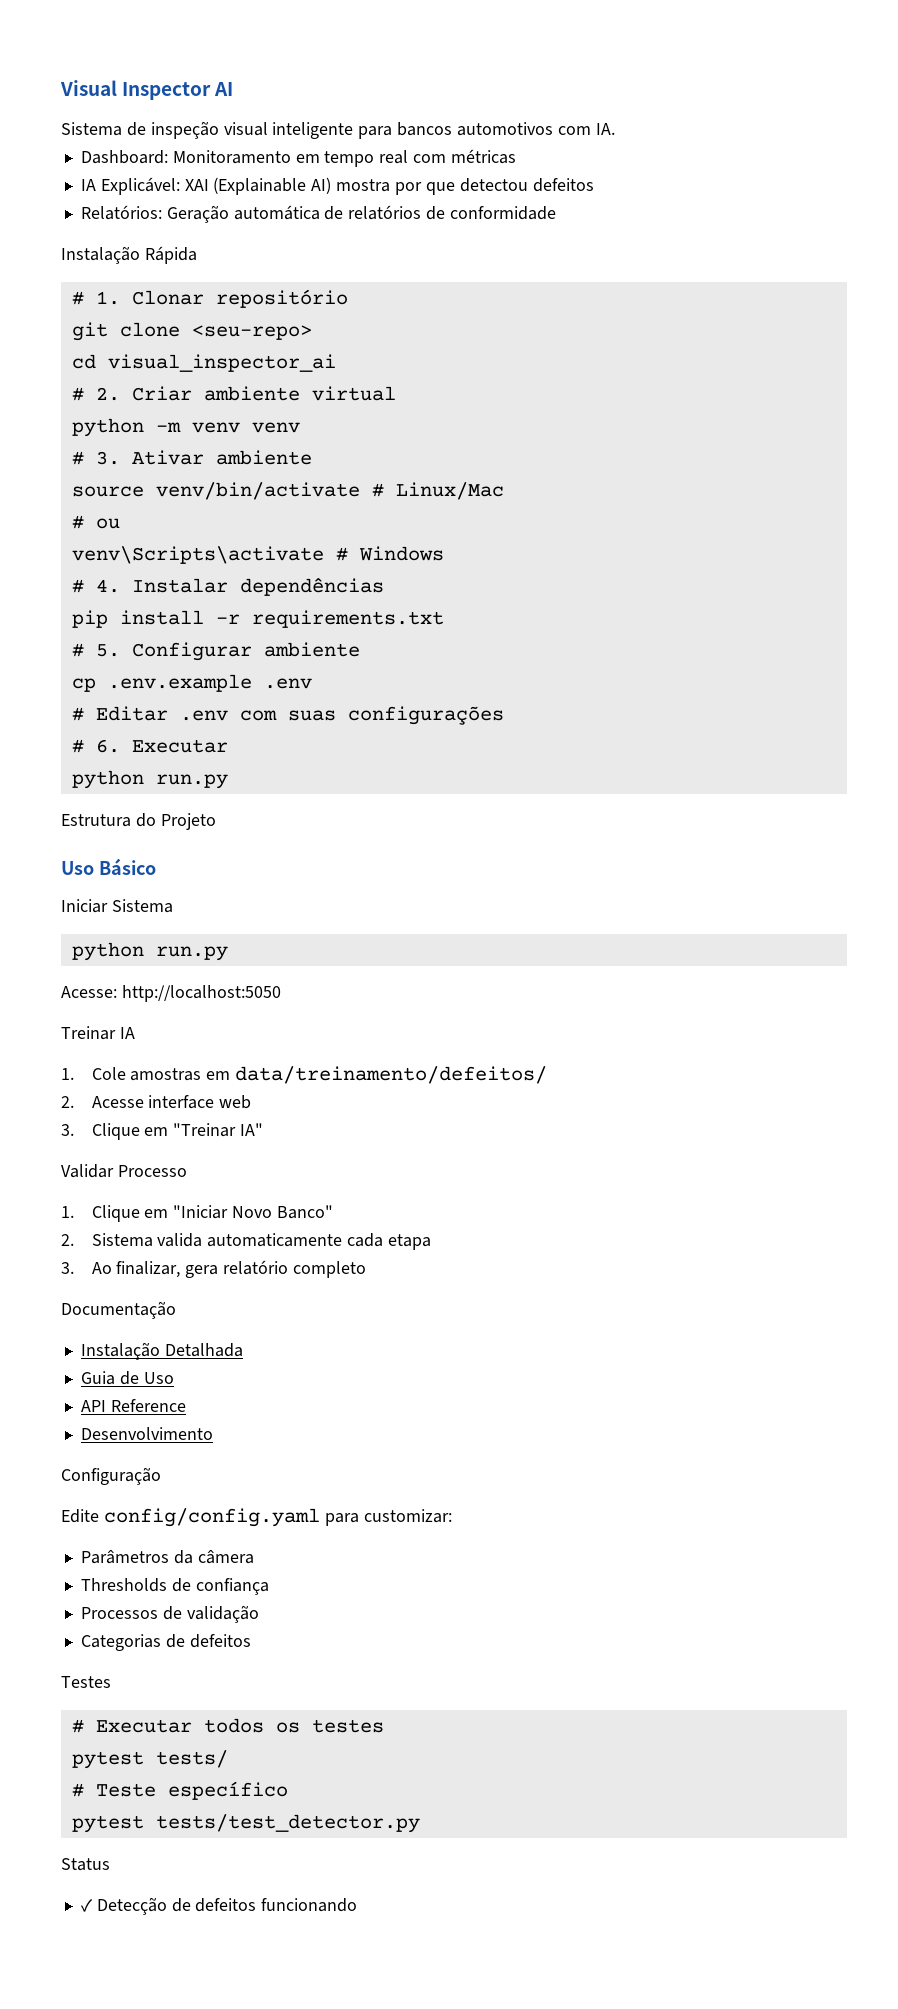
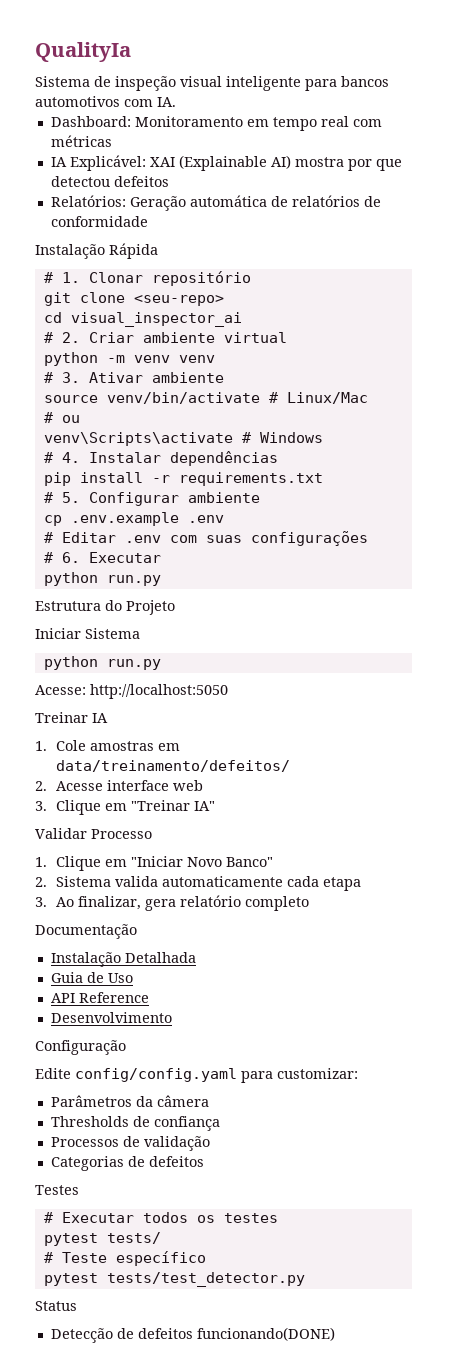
[60,80,234,100] Visual Inspector AI -> [35,42,131,62] QualityIa
[61,858,156,875] // Uso Básico -> (175, 607) none
[80,1899,93,1912] ✓ -> (77, 1306) none
[261,1898,358,1912] funcionando -> [196,1327,335,1341] funcionando(DONE)

